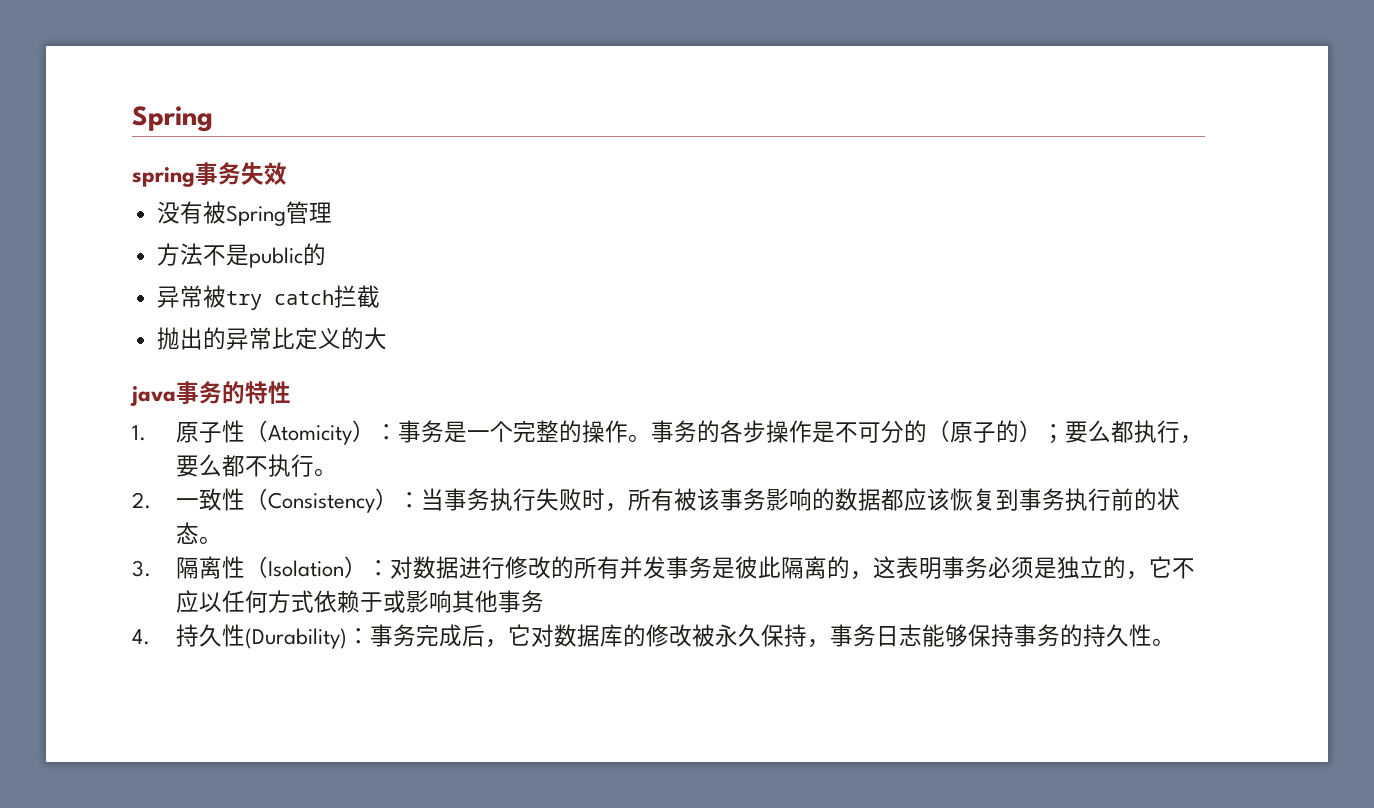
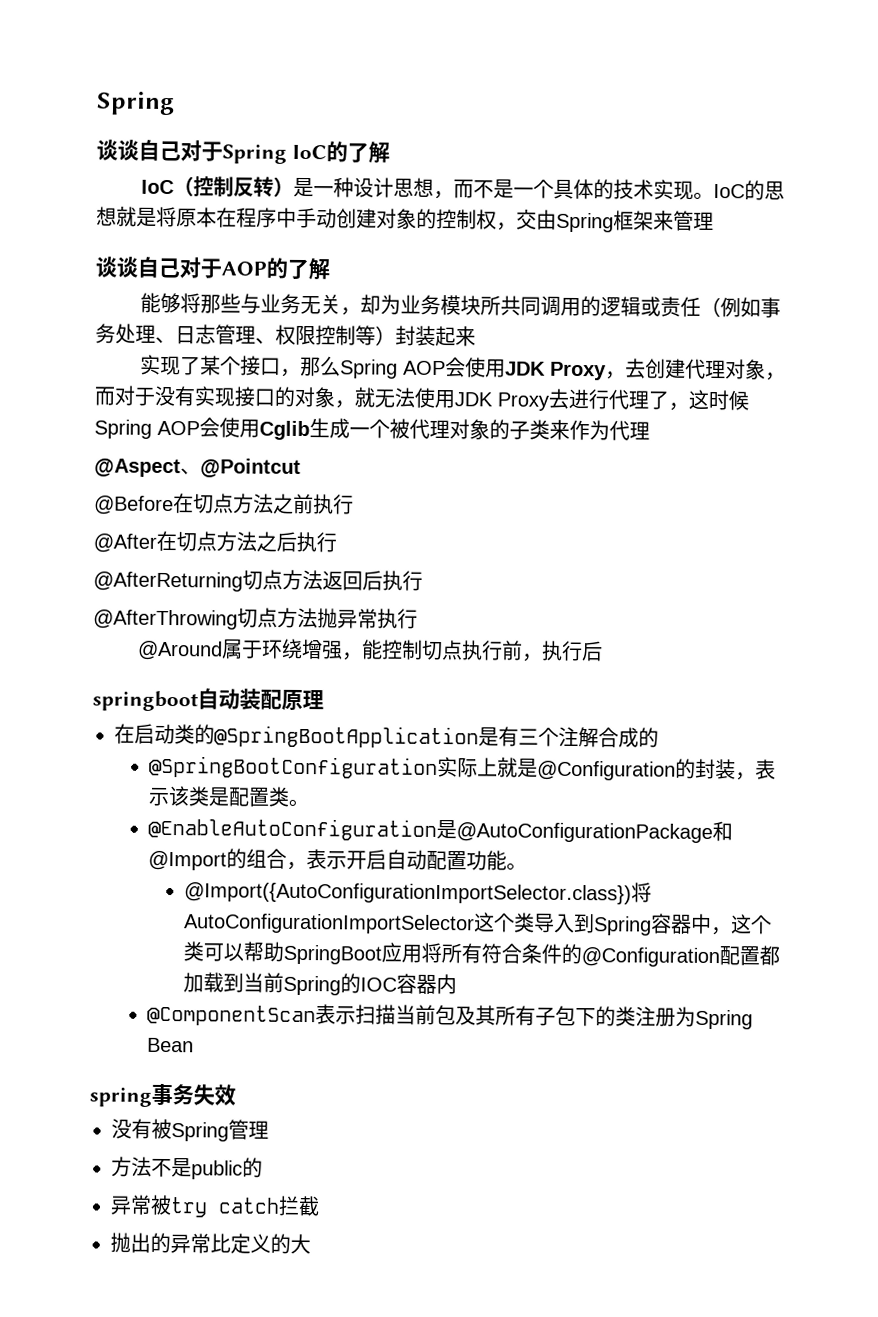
[132,106,213,132] Spring -> [96,91,175,116] [96,139,390,164] [140,176,785,201] [96,206,714,233] [95,256,330,281] [139,292,781,318] [95,323,476,347] [139,354,786,381] [94,385,749,411] [94,417,650,441] [94,458,301,478] [94,493,354,516] [93,530,337,553] [93,569,423,592] [93,607,418,630] [136,638,603,662] [92,688,324,712] [114,723,659,749] [149,755,777,781] [148,786,310,808] [148,817,734,844] [148,848,528,871] [183,882,652,905] [182,912,772,936] [182,941,780,968] [182,972,457,996] [147,1004,754,1030] [147,1037,195,1053] Spring // 谈谈自己对于Spring IoC的了解 // IoC（控制反转）是一种设计思想，而不是一个具体的技术实现。IoC的思想就是将原本在程序中手动创建对象的控制权，交由Spring框架来管理 // 谈谈自己对于AOP的了解 // 能够将那些与业务无关，却为业务模块所共同调用的逻辑或责任（例如事务处理、日志管理、权限控制等）封装起来 // 实现了某个接口，那么Spring AOP会使用JDK Proxy，去创建代理对象，而对于没有实现接口的对象，就无法使用JDK Proxy去进行代理了，这时候Spring AOP会使用Cglib生成一个被代理对象的子类来作为代理 // @Aspect、@Pointcut // @Before在切点方法之前执行 // @After在切点方法之后执行 // @AfterReturning切点方法返回后执行 // @AfterThrowing切点方法抛异常执行 // @Around属于环绕增强，能控制切点执行前，执行后 // springboot自动装配原理 // 在启动类的@SpringBootApplication是有三个注解合成的 // @SpringBootConfiguration实际上就是@Configuration的封装，表示该类是配置类。 // @EnableAutoConfiguration是@AutoConfigurationPackage和@Import的组合，表示开启自动配置功能。 // @Import({AutoConfigurationImportSelector.class})将AutoConfigurationImportSelector这个类导入到Spring容器中，这个类可以帮助SpringBoot应用将所有符合条件的@Configuration配置都加载到当前Spring的IOC容器内 // @ComponentScan表示扫描当前包及其所有子包下的类注册为Spring Bean
[130,381,291,406] [132,420,1204,445] [176,454,338,477] [132,488,1181,513] [176,522,223,544] [132,556,1196,580] [176,590,545,613] [132,624,1176,649] // java事务的特性 // 1.原子性（Atomicity）：事务是一个完整的操作。事务的各步操作是不可分的（原子的）；要么都执行，要么都不执行。 // 2.一致性（Consistency）：当事务执行失败时，所有被该事务影响的数据都应该恢复到事务执行前的状态。 // 3.隔离性（Isolation）：对数据进行修改的所有并发事务是彼此隔离的，这表明事务必须是独立的，它不应以任何方式依赖于或影响其他事务 // 4.持久性(Durability)：事务完成后，它对数据库的修改被永久保持，事务日志能够保持事务的持久性。 -> (311, 1244) none

